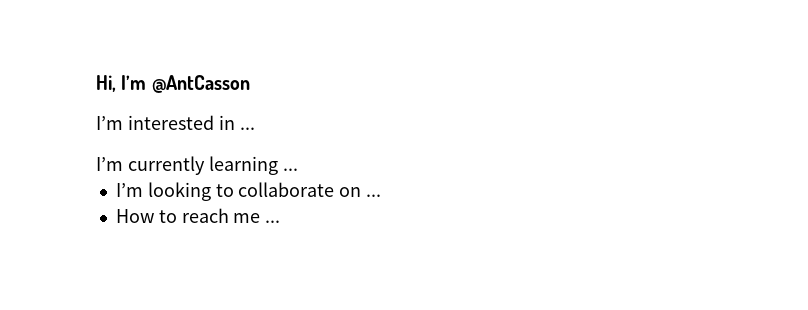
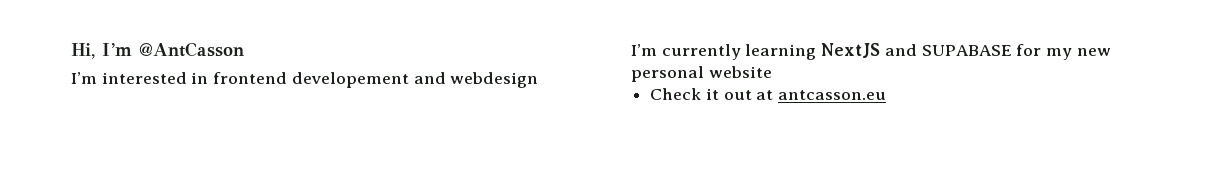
[239,127,255,130] ... -> [213,72,539,88] frontend developement and webdesign
[282,168,298,171] [115,182,382,201] [115,208,281,223] ... // I’m looking to collaborate on ... // How to reach me ... -> [821,43,1111,60] [631,66,772,82] [650,88,887,100] NextJS and SUPABASE for my new personal website // Check it out at antcasson.eu

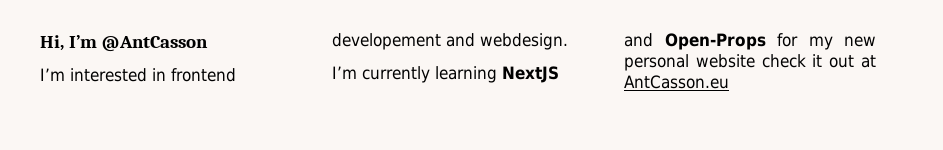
[450,72,539,88] webdesign -> [480,33,568,50] webdesign.
[921,45,1012,56] SUPABASE -> [664,33,766,50] Open-Props
[650,88,702,100] // Check -> [761,54,806,68] check
[778,90,887,100] antcasson.eu -> [624,75,729,89] AntCasson.eu

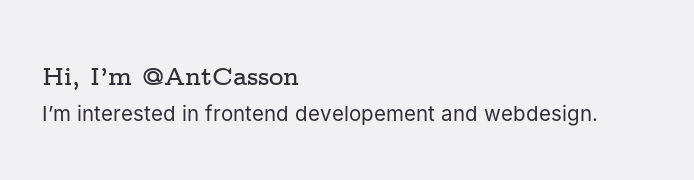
[332,66,559,83] [624,33,876,50] [624,54,876,71] [624,75,729,89] // I’m currently learning NextJS and Open-Props for my new personal website check it out at AntCasson.eu -> (598, 115) none

